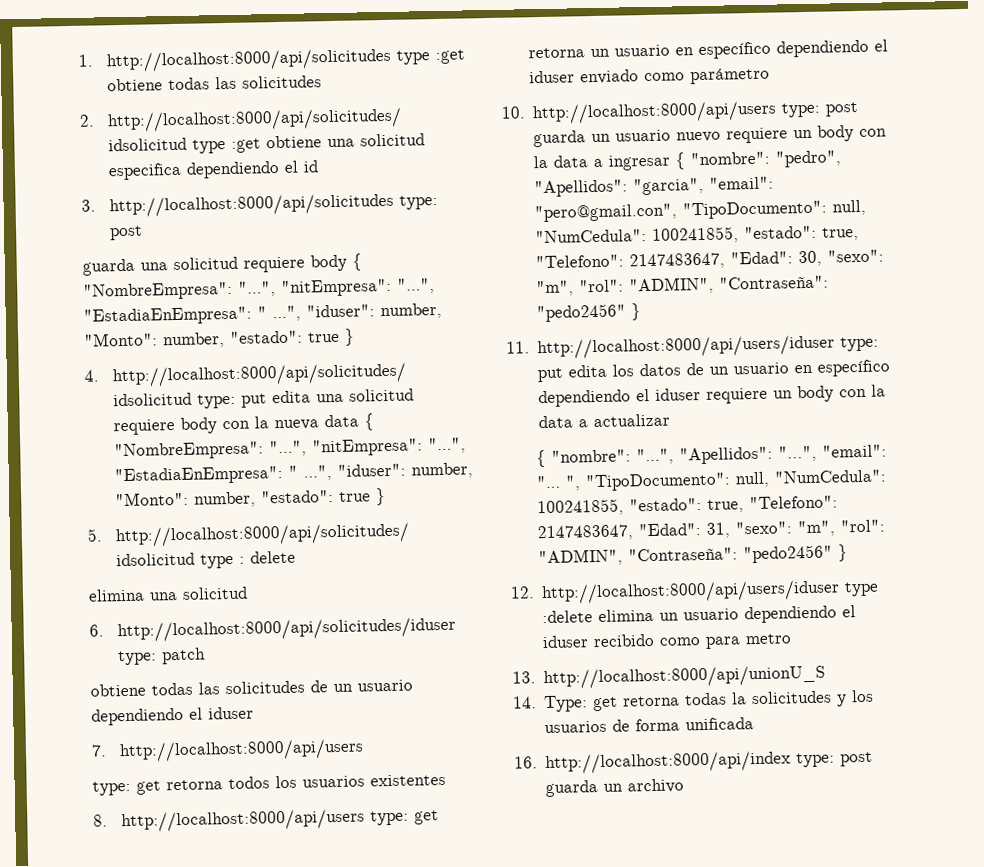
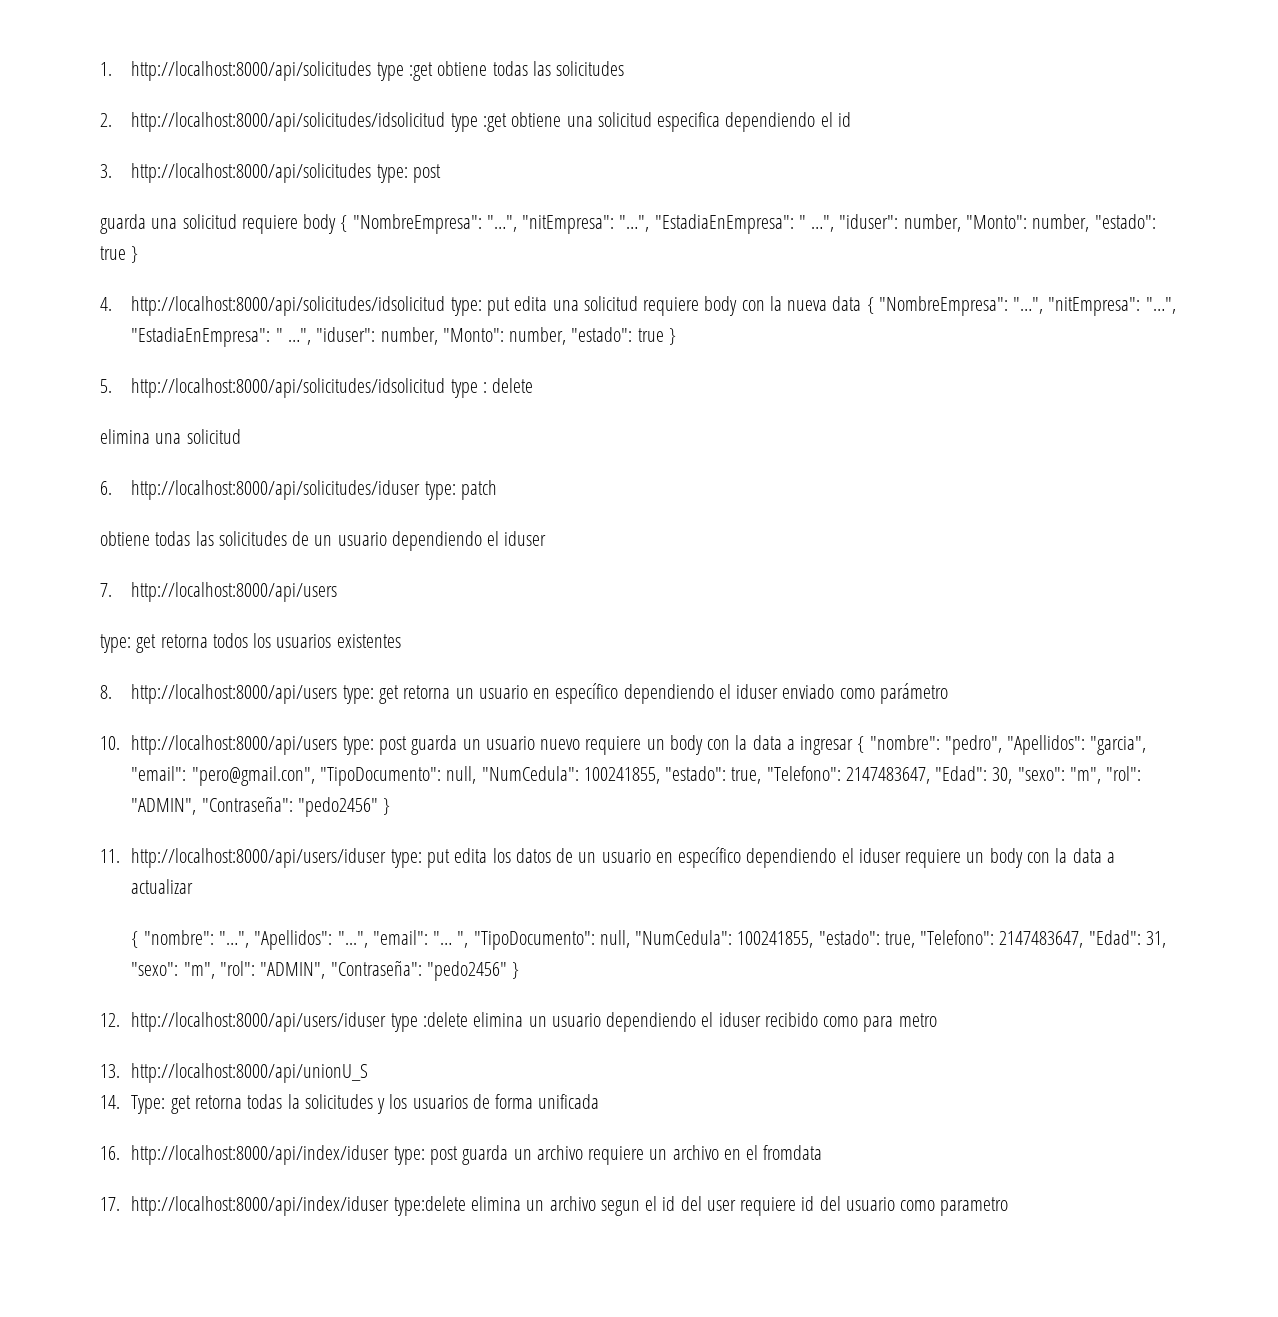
[545,750,792,775] http://localhost:8000/api/index -> [131,1145,390,1165] http://localhost:8000/api/index/iduser
(685, 786) none -> [588,1145,823,1165] [100,1196,1009,1216] requiere un archivo en el fromdata // 17. http://localhost:8000/api/index/iduser type:delete elimina un archivo segun el id del user requiere id del usuario como parametro

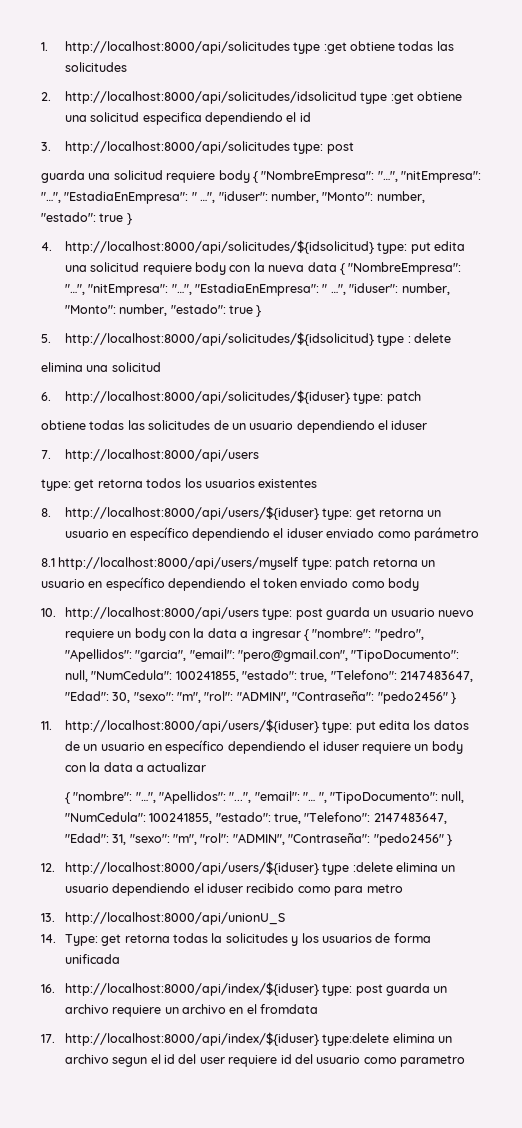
[131,296,446,316] http://localhost:8000/api/solicitudes/idsolicitud -> [64,240,374,254] http://localhost:8000/api/solicitudes/${idsolicitud}
[131,378,446,398] http://localhost:8000/api/solicitudes/idsolicitud -> [64,332,374,346] http://localhost:8000/api/solicitudes/${idsolicitud}
[131,480,421,500] http://localhost:8000/api/solicitudes/iduser -> [64,390,350,404] http://localhost:8000/api/solicitudes/${iduser}
[131,684,338,704] http://localhost:8000/api/users -> [64,506,319,520] http://localhost:8000/api/users/${iduser}
(948, 693) none -> [41,557,435,570] [41,577,419,591] // 8.1 http://localhost:8000/api/users/myself type: patch retorna un usuario en específico dependiendo el token enviado como body
[131,848,387,868] http://localhost:8000/api/users/iduser -> [64,719,319,733] http://localhost:8000/api/users/${iduser}
[131,1012,387,1032] http://localhost:8000/api/users/iduser -> [64,861,319,875] http://localhost:8000/api/users/${iduser}
[131,1145,390,1165] http://localhost:8000/api/index/iduser -> [64,982,319,996] http://localhost:8000/api/index/${iduser}
[131,1196,390,1216] http://localhost:8000/api/index/iduser -> [64,1032,319,1046] http://localhost:8000/api/index/${iduser}

